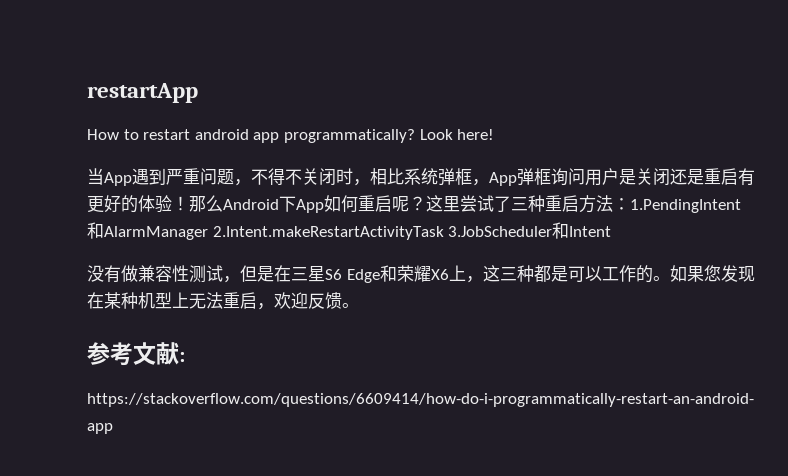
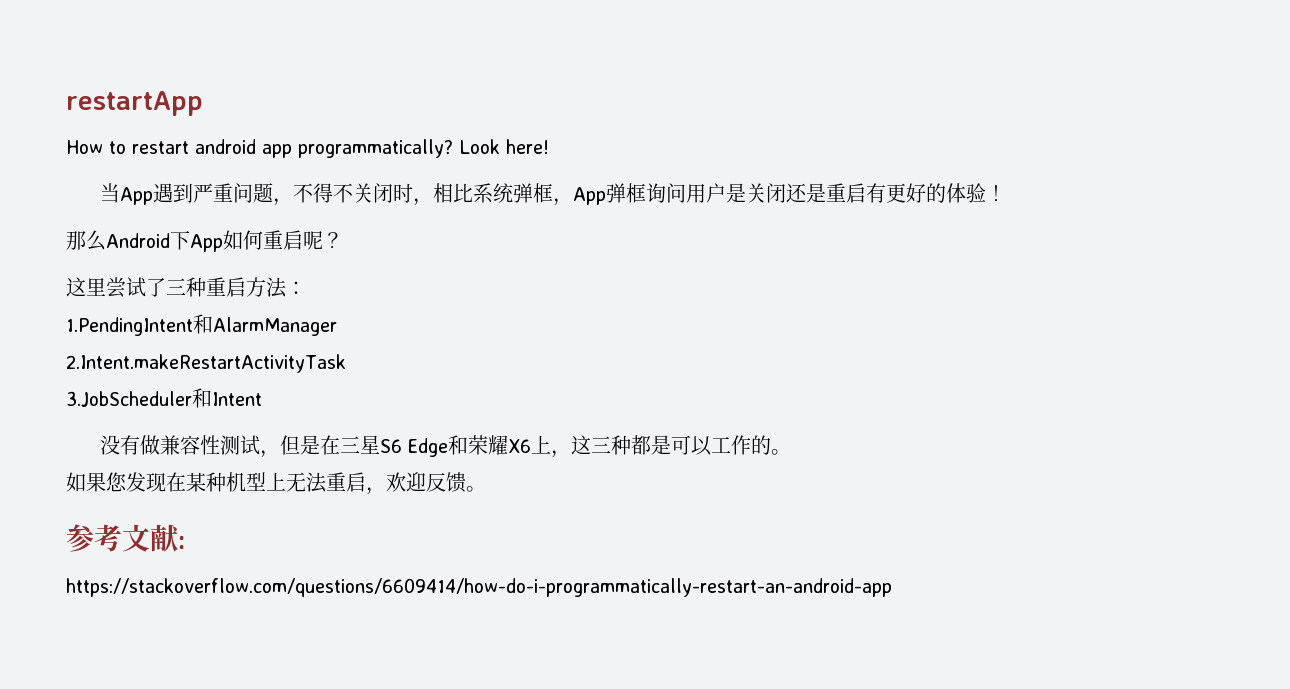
(189, 203) none -> (1006, 193) //
(426, 203) none -> (343, 240) //
(630, 204) none -> (306, 288) //
(208, 233) none -> (337, 326) //
(444, 233) none -> (346, 363) //
(670, 278) none -> (791, 452) //

